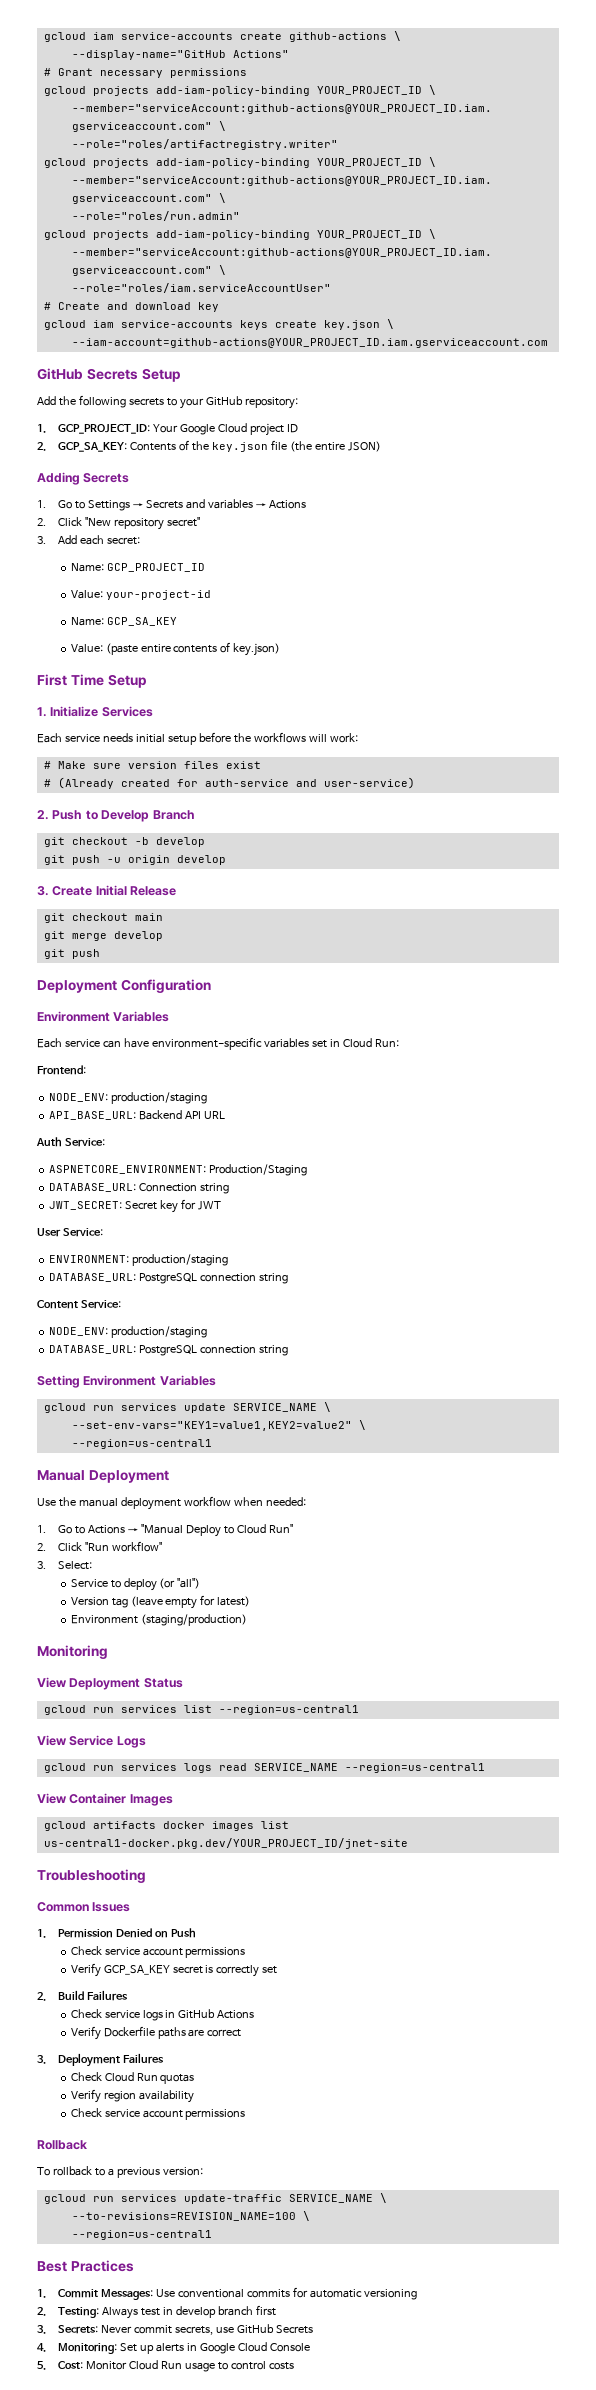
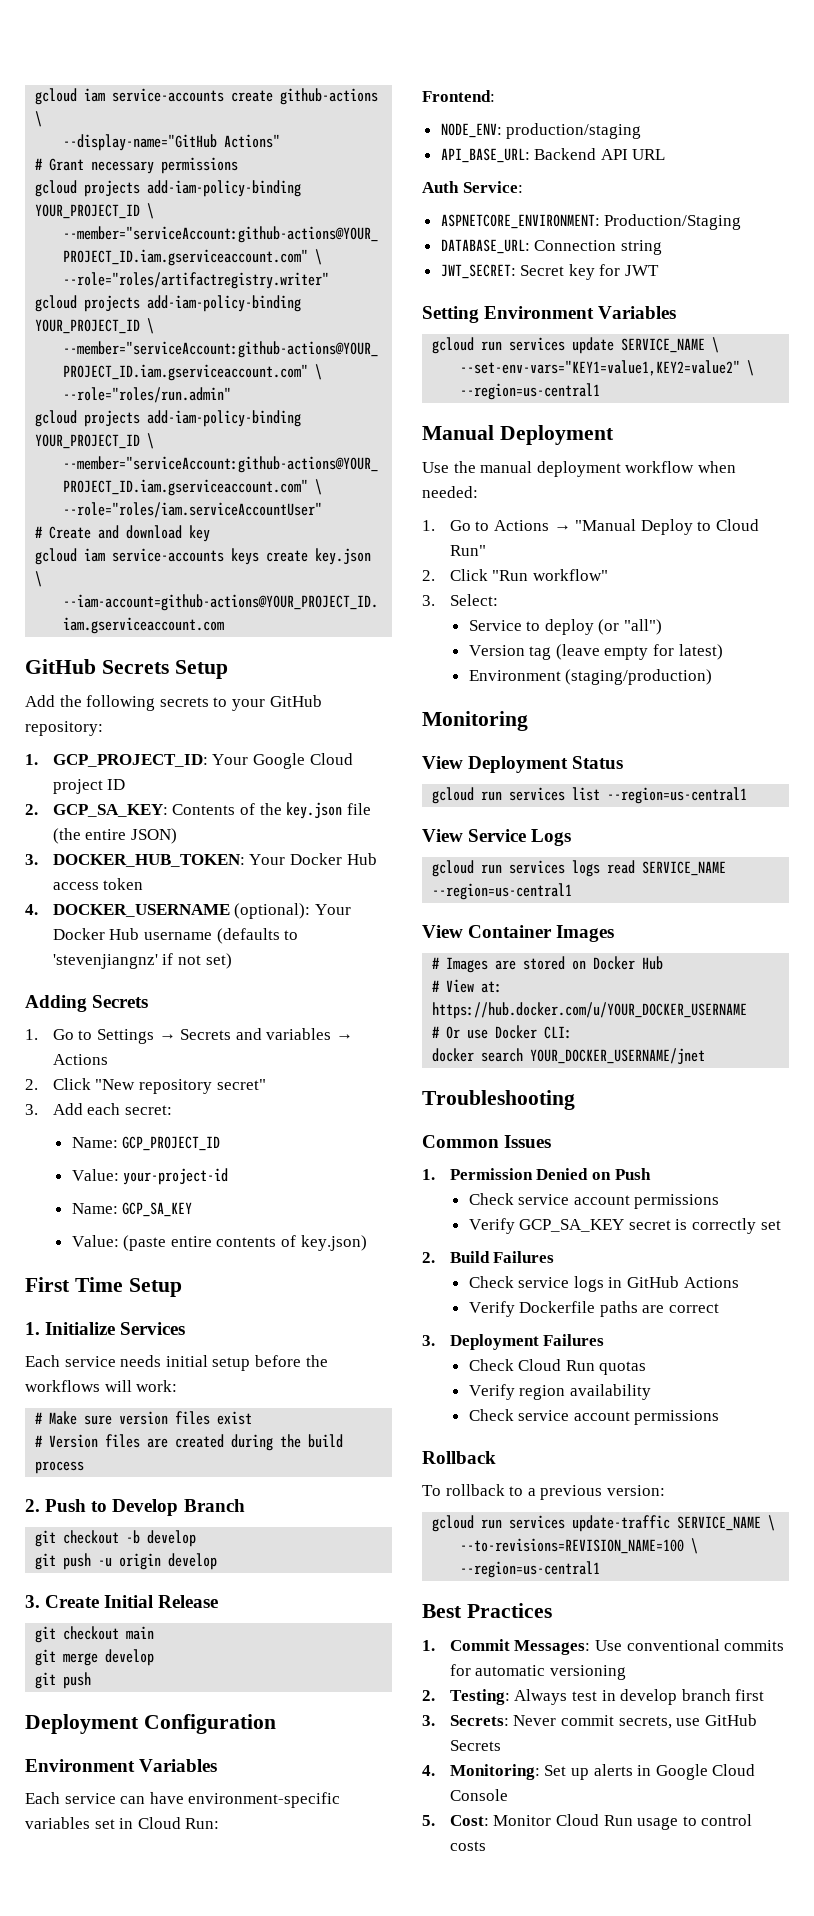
(382, 446) none -> [25,853,377,867] [52,878,144,890] [25,903,352,919] [52,928,299,944] [52,953,232,969] // 3. DOCKER_HUB_TOKEN: Your Docker Hub access token // 4. DOCKER_USERNAME (optional): Your Docker Hub username (defaults to 'stevenjiangnz' if not set)
[57,777,415,789] (Already created for auth-service and user-service) -> [49,1434,344,1451] [35,1461,85,1474] Version files are created during the build process
[37,1228,103,1237] [49,1254,229,1266] [49,1273,289,1284] [37,1300,121,1309] [49,1326,208,1338] [49,1345,289,1356] // User Service: // ENVIRONMENT: production/staging // DATABASE_URL: PostgreSQL connection string // Content Service: // NODE_ENV: production/staging // DATABASE_URL: PostgreSQL connection string -> (660, 270) none
[43,1821,289,1831] [43,1838,408,1849] gcloud artifacts docker images list us-central1-docker.pkg.dev/YOUR_PROJECT_ID/jnet-site -> [432,956,664,973] [432,979,503,993] [432,1002,748,1019] [432,1025,573,1039] [432,1048,706,1065] # Images are stored on Docker Hub // # View at: https://hub.docker.com/u/YOUR_DOCKER_USERNAME // # Or use Docker CLI: // docker search YOUR_DOCKER_USERNAME/jnet

